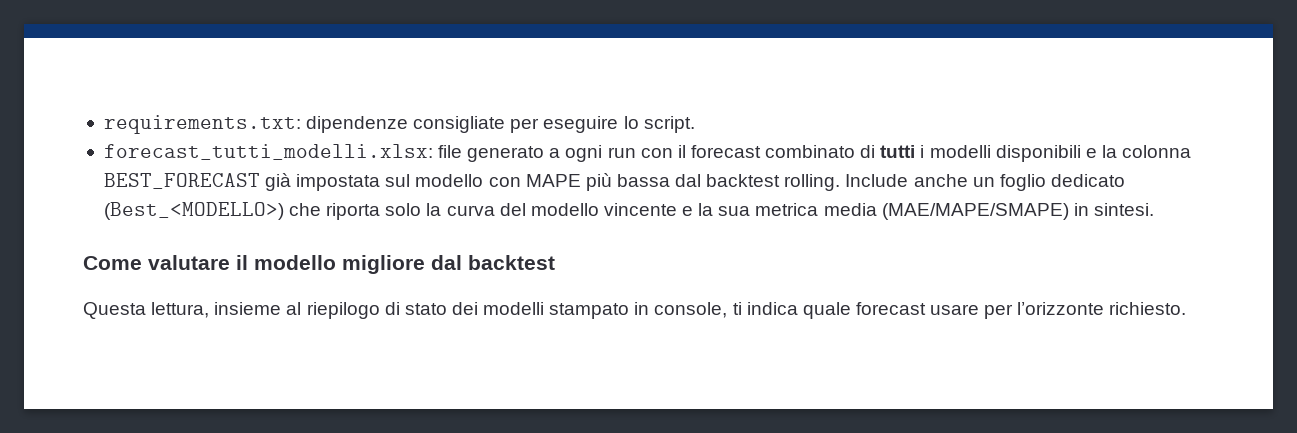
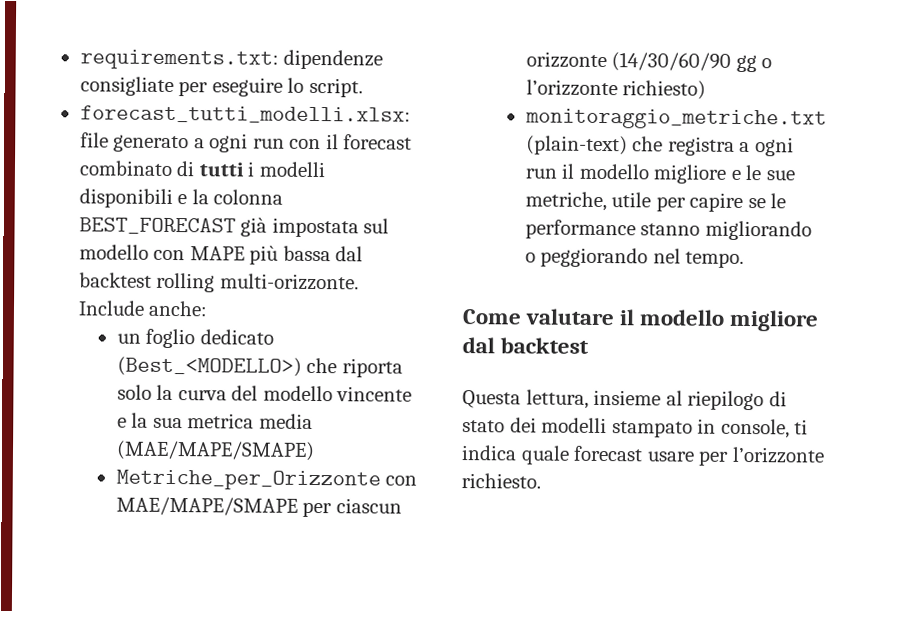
[784,174,968,191] rolling. Include anche -> [156,272,359,293] [77,300,209,317] rolling multi-orizzonte. Include anche: //
[1073,203,1154,216] in sintesi. -> [115,469,418,491] [115,496,402,518] [525,51,773,73] [525,79,707,100] [524,108,827,130] [525,135,794,157] [524,163,795,184] [524,191,787,212] [524,219,812,241] [524,247,745,268] // Metriche_per_Orizzonte con MAE/MAPE/SMAPE per ciascun orizzonte (14/30/60/90 gg o l’orizzonte richiesto) // monitoraggio_metriche.txt (plain-text) che registra a ogni run il modello migliore e le sue metriche, utile per capire se le performance stanno migliorando o peggiorando nel tempo.

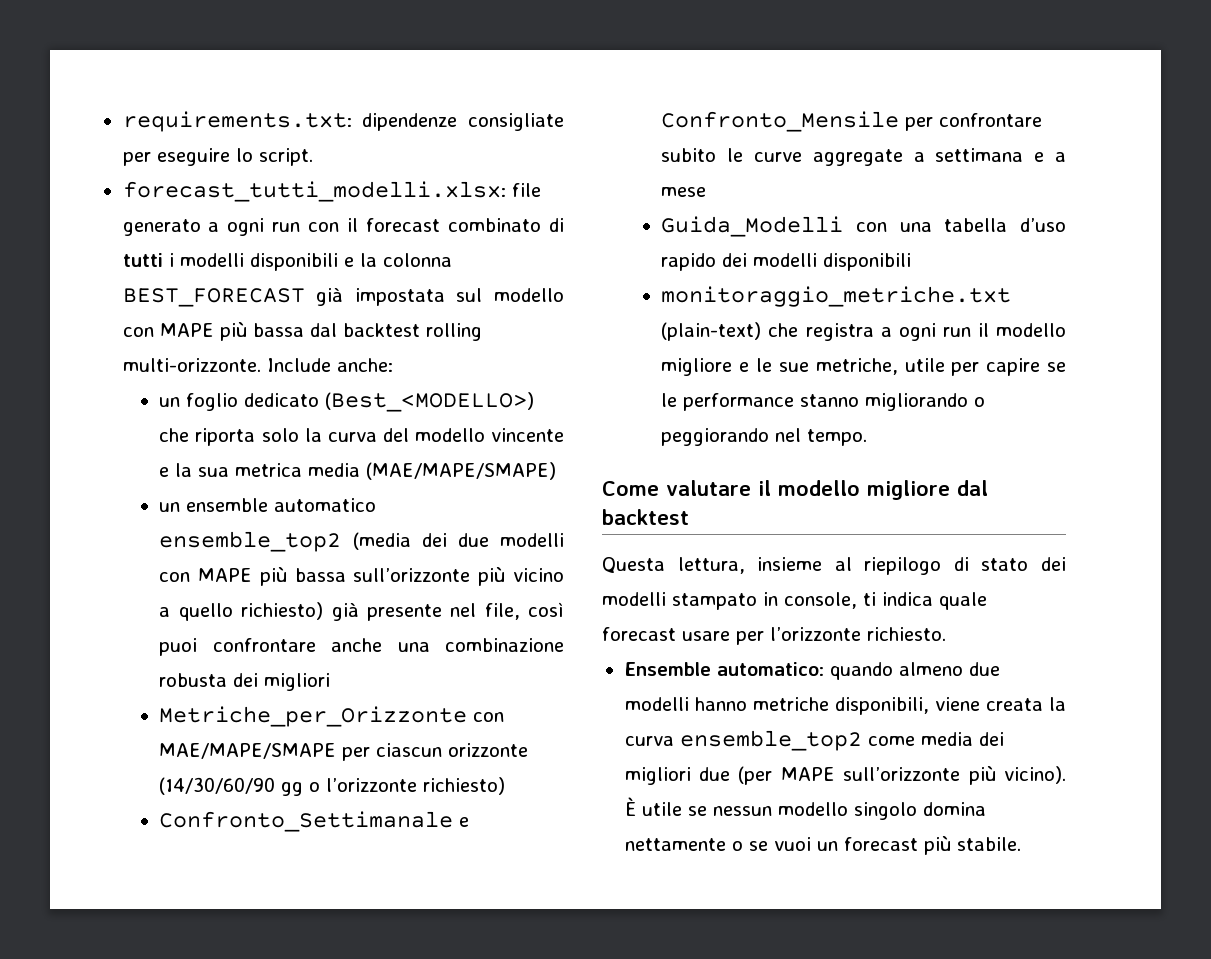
(315, 450) none -> [159,498,377,512] [159,531,564,552] [159,567,564,586] [159,602,564,621] [159,638,564,656] [159,673,331,691] // un ensemble automatico ensemble_top2 (media dei due modelli con MAPE più bassa sull’orizzonte più vicino a quello richiesto) già presente nel file, così puoi confrontare anche una combinazione robusta dei migliori
(707, 90) none -> [159,811,470,832] [661,111,1043,132] [661,148,1066,166] [661,187,707,197] [661,216,1066,237] [661,253,912,271] // Confronto_Settimanale e Confronto_Mensile per confrontare subito le curve aggregate a settimana e a mese // Guida_Modelli con una tabella d’uso rapido dei modelli disponibili
(541, 481) none -> [624,662,1000,680] [624,697,1066,715] [624,730,1004,751] [624,766,1066,785] [624,797,986,820] [624,836,1021,855] // Ensemble automatico: quando almeno due modelli hanno metriche disponibili, viene creata la curva ensemble_top2 come media dei migliori due (per MAPE sull’orizzonte più vicino). È utile se nessun modello singolo domina nettamente o se vuoi un forecast più stabile.

